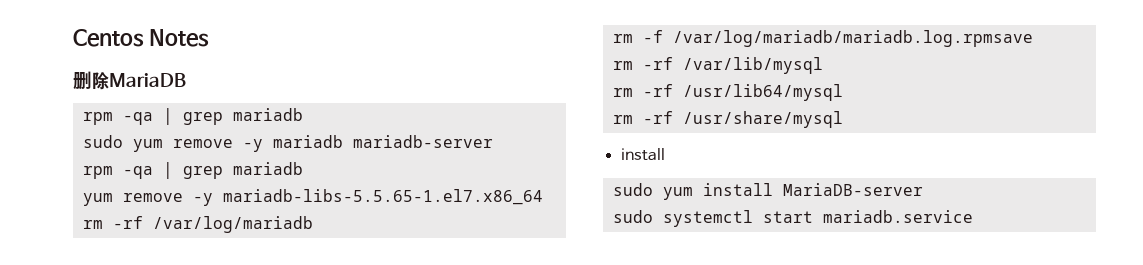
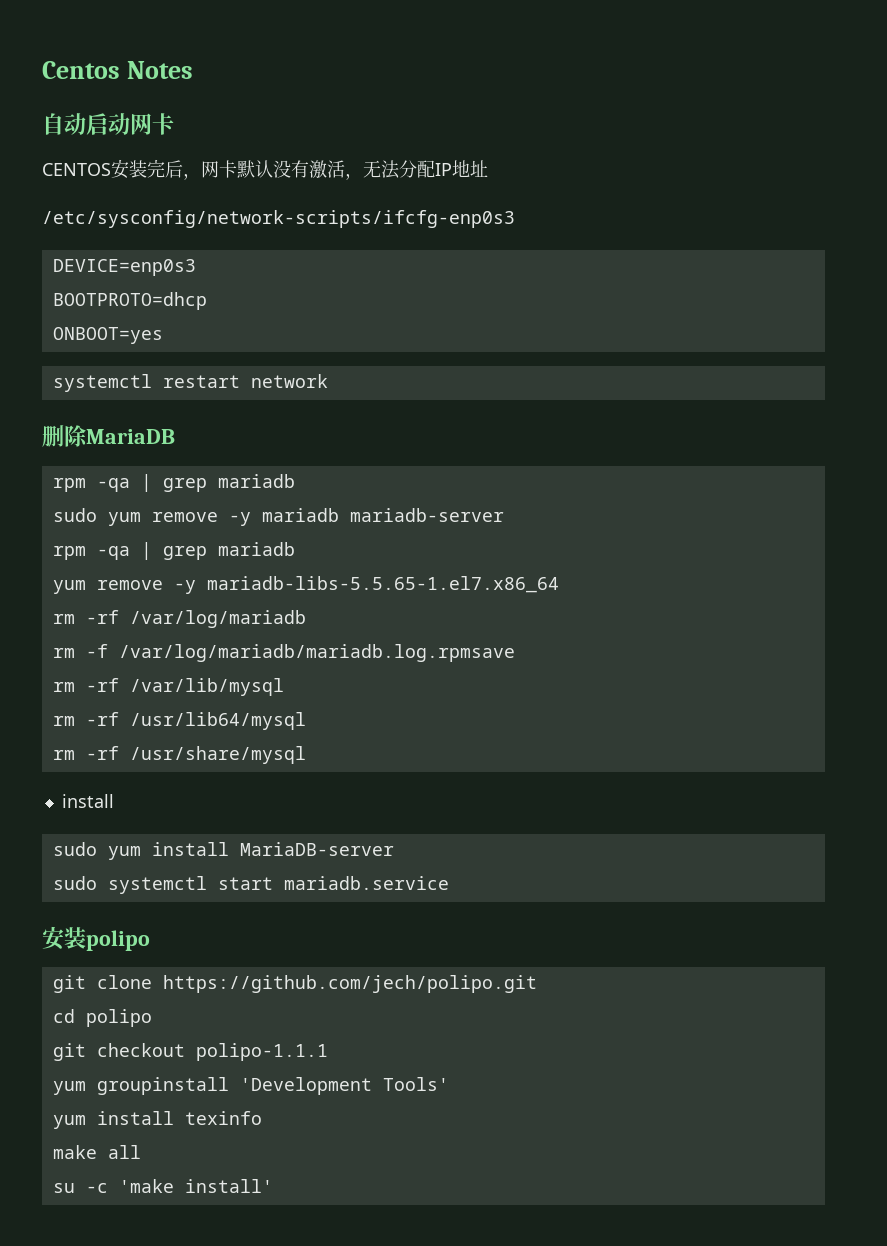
(209, 38) none -> [42,113,174,135] [42,159,488,180] [42,210,515,228] [52,259,196,276] [52,292,207,310] [52,327,163,344] [52,374,328,392] // 自动启动网卡 // CENTOS安装完后，网卡默认没有激活，无法分配IP地址 // /etc/sysconfig/network-scripts/ifcfg-enp0s3 // DEVICE=enp0s3 // BOOTPROTO=dhcp // ONBOOT=yes // systemctl restart network
(973, 216) none -> [42,926,150,951] [52,975,537,993] [52,1009,152,1027] [52,1043,328,1061] [52,1077,449,1095] [52,1111,262,1129] [52,1145,141,1159] [52,1179,273,1193] // 安装polipo // git clone https://github.com/jech/polipo.git // cd polipo // git checkout polipo-1.1.1 // yum groupinstall 'Development Tools' // yum install texinfo // make all // su -c 'make install'

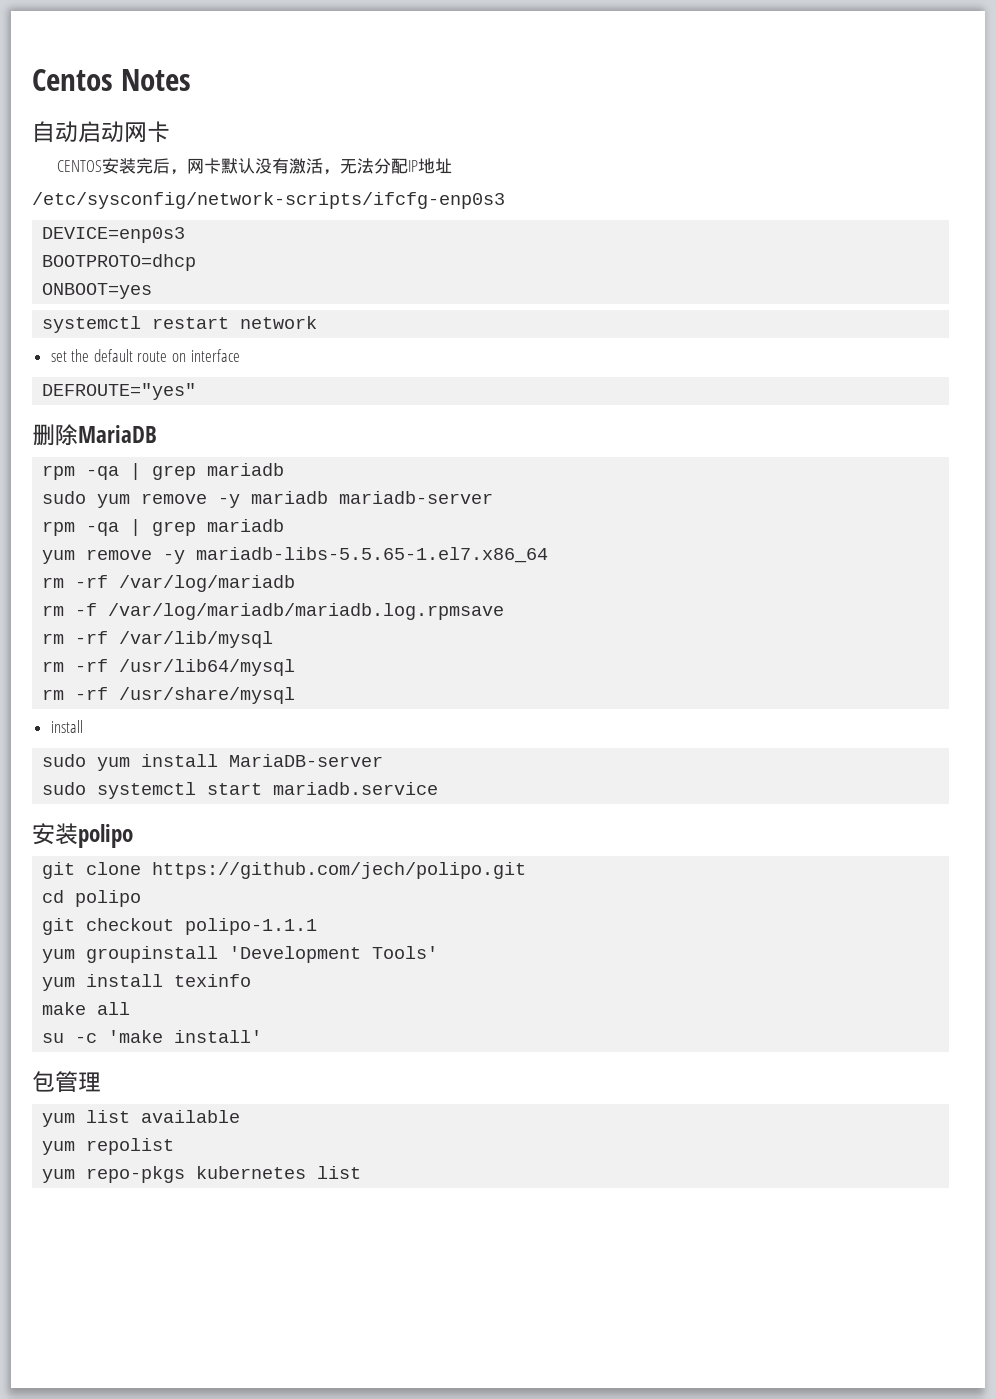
(328, 381) none -> [50,349,240,362] [42,383,197,400] // set the default route on interface // DEFROUTE="yes"
(273, 1186) none -> [32,1071,101,1093] [42,1110,241,1127] [42,1138,175,1155] [42,1166,362,1183] // 包管理 // yum list available // yum repolist // yum repo-pkgs kubernetes list

